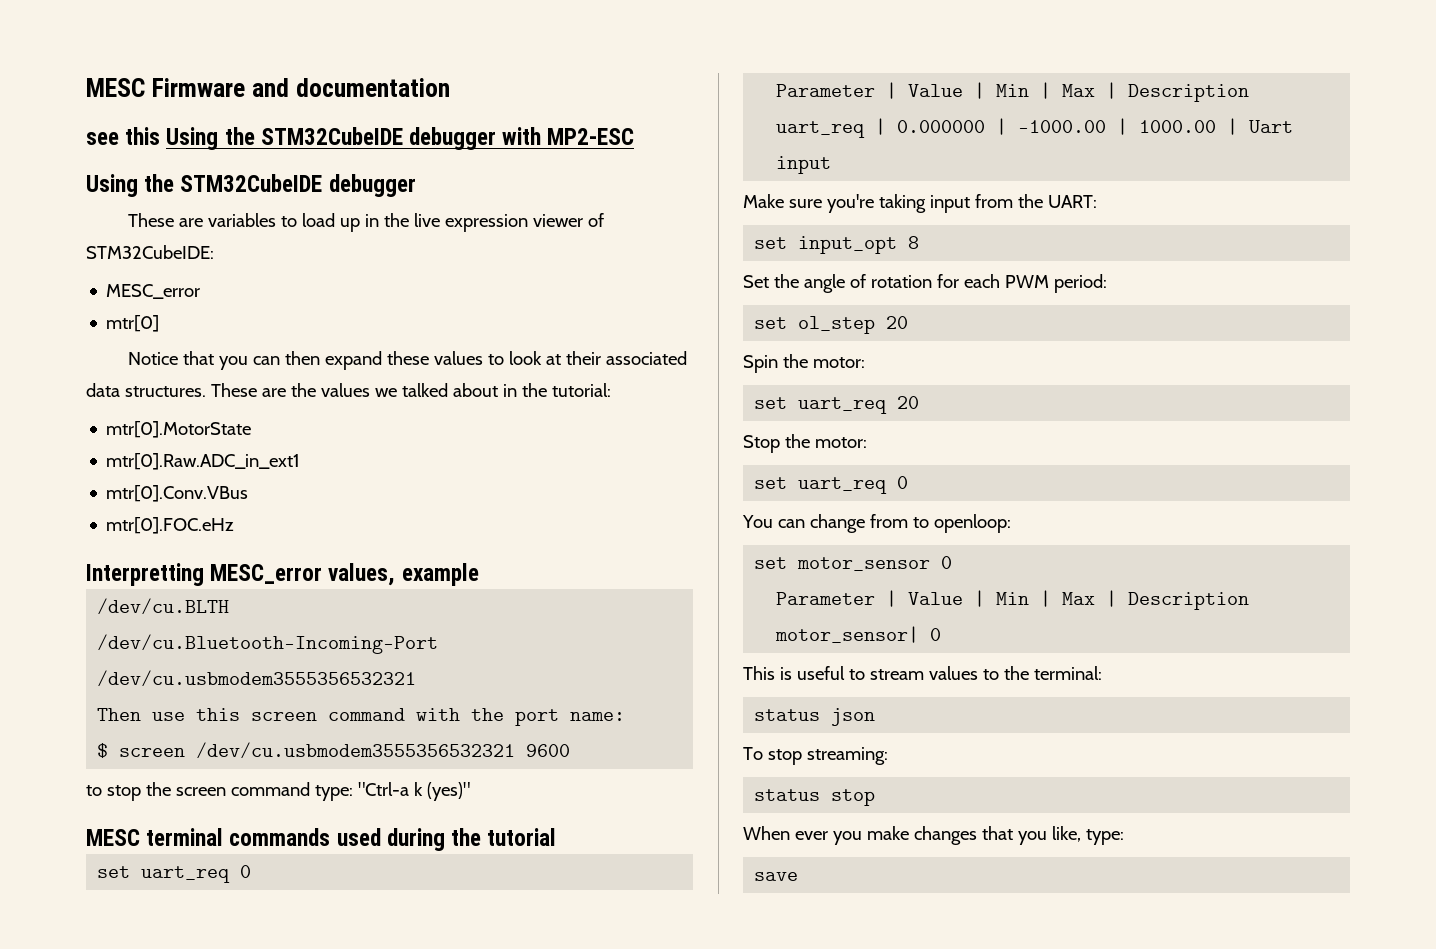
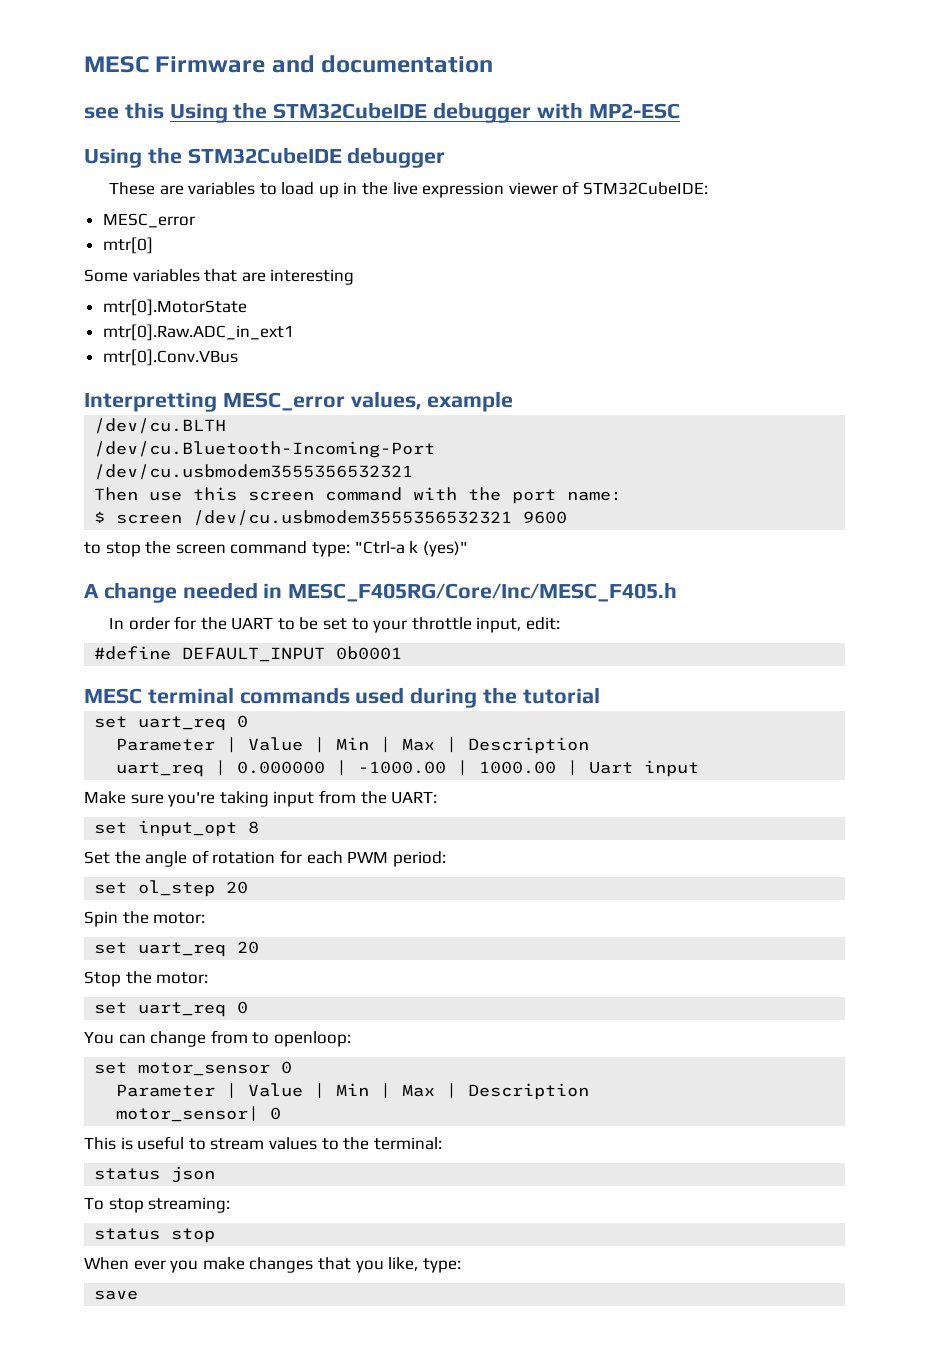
[127,351,687,370] [86,383,611,397] Notice that you can then expand these values to look at their associated data structures. These are the values we talked about in the tutorial: -> [84,269,355,285] Some variables that are interesting
[106,517,235,534] // mtr[0].FOC.eHz -> (238, 357) none
(470, 791) none -> [84,582,678,603] [108,616,561,633] [94,646,403,662] // A change needed in MESC_F405RG/Core/Inc/MESC_F405.h // In order for the UART to be set to your throttle input, edit: // #define DEFAULT_INPUT 0b0001

